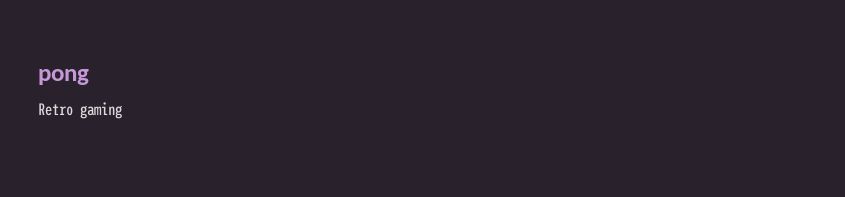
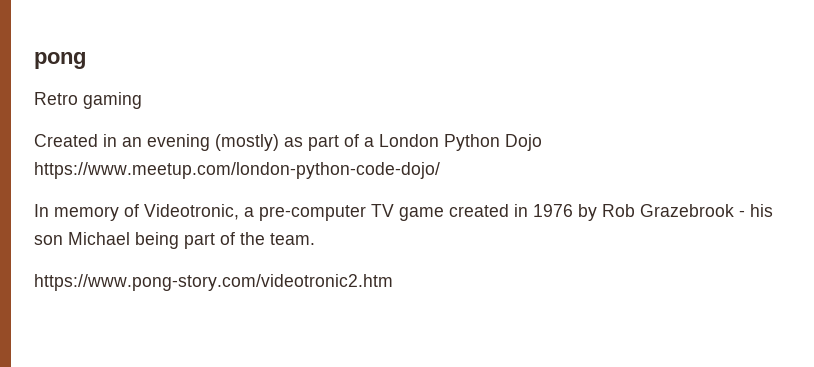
(122, 110) none -> [34,134,542,151] [34,162,440,179] [34,204,773,221] [34,232,315,249] [34,274,393,291] // Created in an evening (mostly) as part of a London Python Dojo https://www.meetup.com/london-python-code-dojo/ // In memory of Videotronic, a pre-computer TV game created in 1976 by Rob Grazebrook - his son Michael being part of the team. // https://www.pong-story.com/videotronic2.htm

